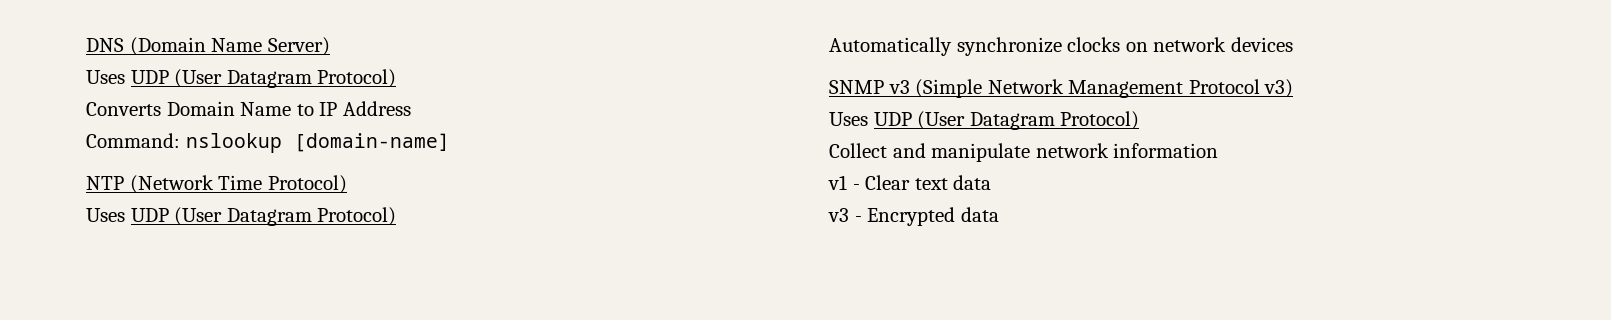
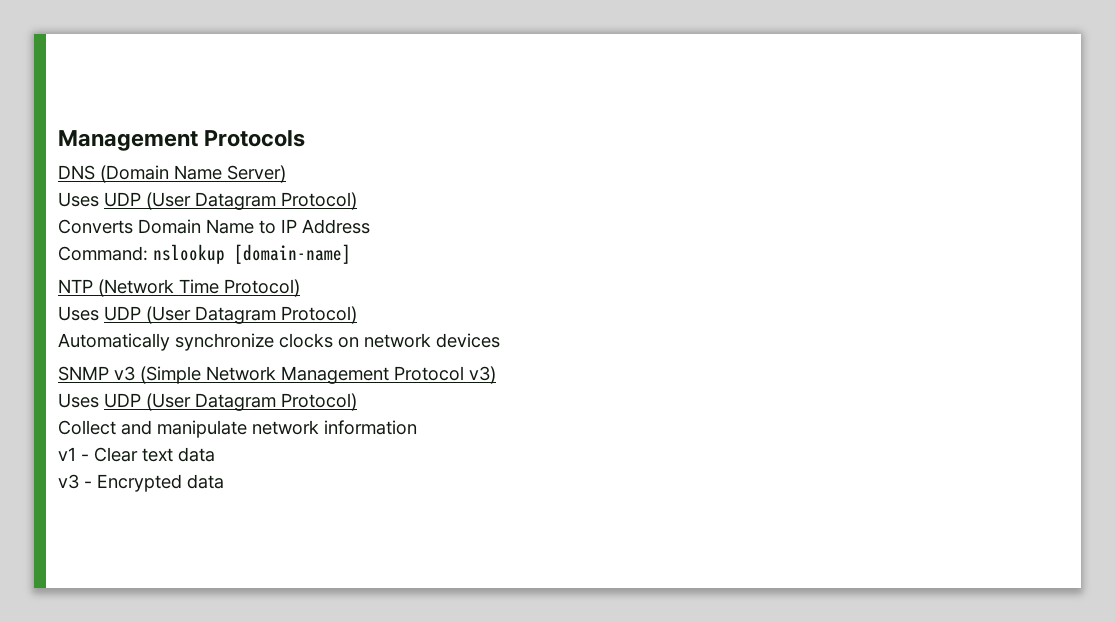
(86, 45) none -> [58,130,306,151] Management Protocols //

